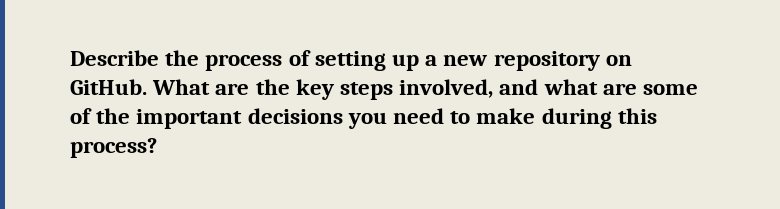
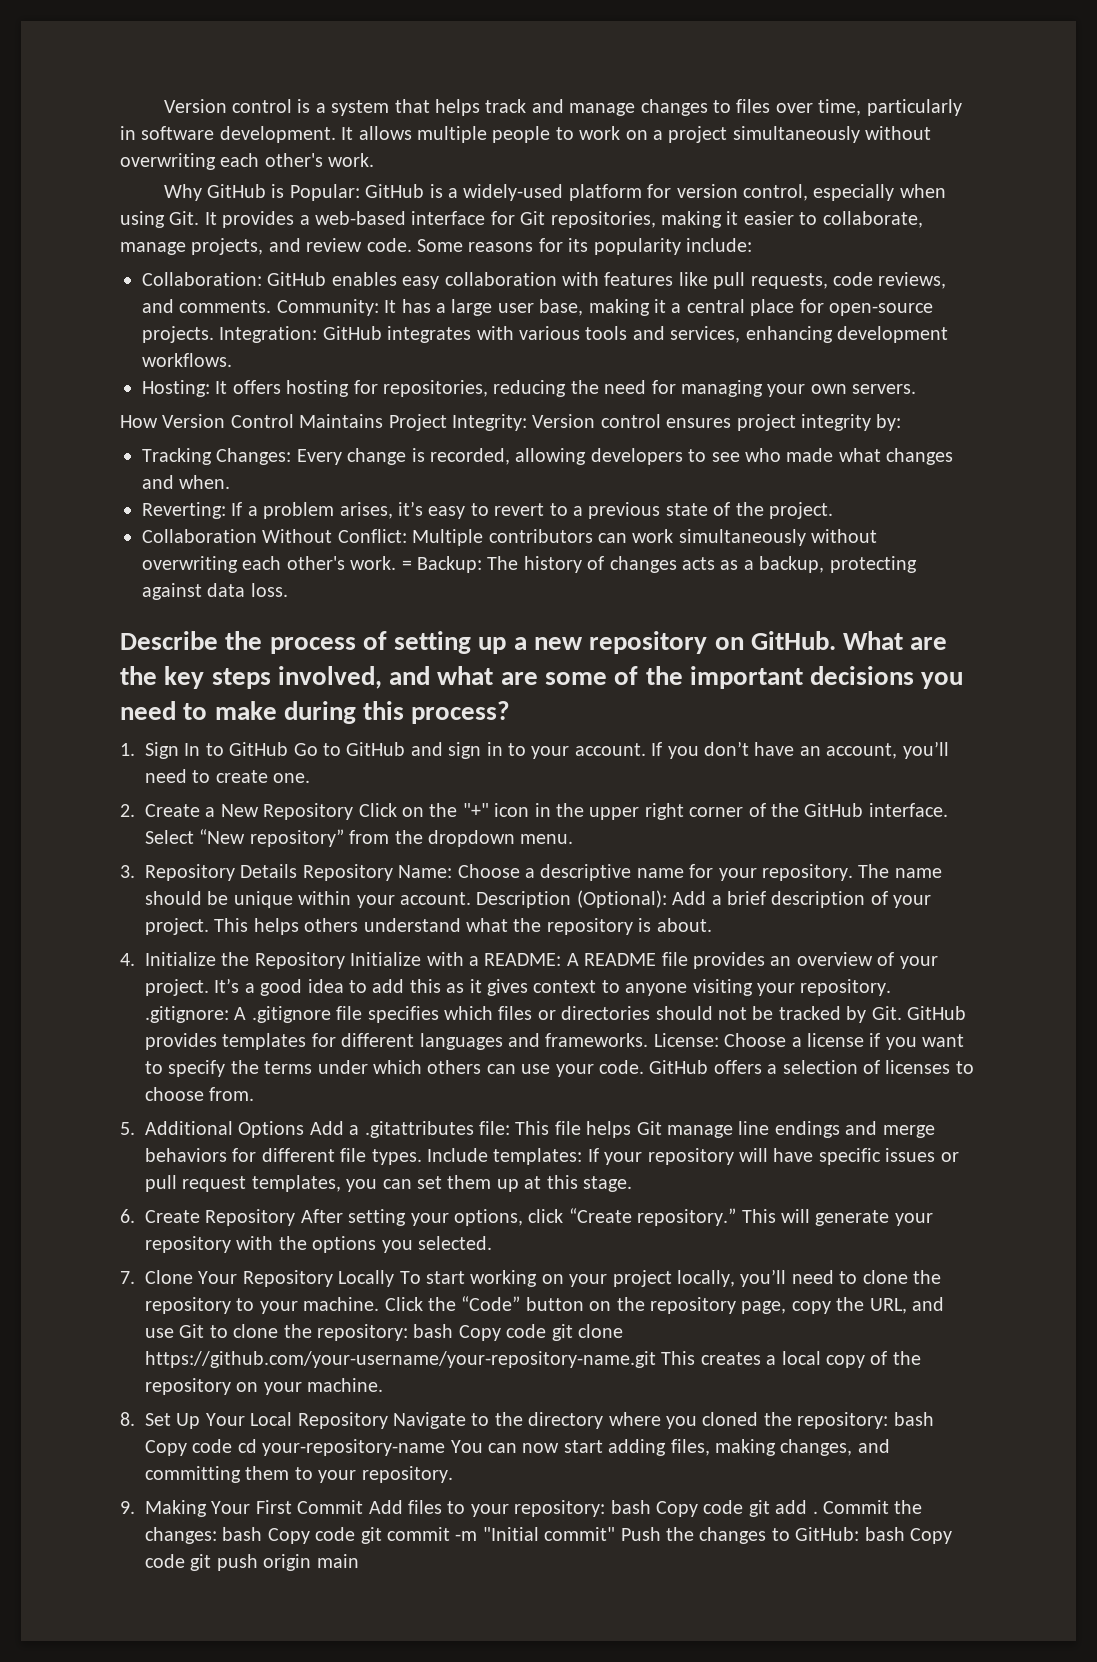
(70, 58) none -> [163,99,962,116] [120,126,932,143] [120,153,375,170] [163,184,946,201] [120,211,923,228] [120,238,752,255] [142,272,947,289] [142,299,933,316] [142,326,948,343] [142,353,232,367] [142,380,917,397] [120,414,902,431] [142,448,954,465] [142,475,231,489] [142,501,833,519] [142,529,878,546] [142,556,917,573] [142,583,288,600] Version control is a system that helps track and manage changes to files over time, particularly in software development. It allows multiple people to work on a project simultaneously without overwriting each other's work. // Why GitHub is Popular: GitHub is a widely-used platform for version control, especially when using Git. It provides a web-based interface for Git repositories, making it easier to collaborate, manage projects, and review code. Some reasons for its popularity include: // Collaboration: GitHub enables easy collaboration with features like pull requests, code reviews, and comments. Community: It has a large user base, making it a central place for open-source projects. Integration: GitHub integrates with various tools and services, enhancing development workflows. // Hosting: It offers hosting for repositories, reducing the need for managing your own servers. // How Version Control Maintains Project Integrity: Version control ensures project integrity by: // Tracking Changes: Every change is recorded, allowing developers to see who made what changes and when. // Reverting: If a problem arises, it’s easy to revert to a previous state of the project. // Collaboration Without Conflict: Multiple contributors can work simultaneously without overwriting each other's work. = Backup: The history of changes acts as a backup, protecting against data loss. //
(157, 148) none -> [120,741,949,759] [145,769,311,783] [120,803,948,820] [145,829,574,847] [120,864,942,881] [145,890,932,908] [145,918,712,935] [120,952,938,969] [145,978,892,996] [145,1006,966,1023] [145,1033,965,1050] [145,1060,974,1077] [145,1087,255,1101] [120,1121,935,1138] [145,1148,959,1165] [145,1175,632,1192] [120,1208,933,1226] [145,1236,492,1253] [120,1269,941,1287] [145,1296,944,1314] [145,1324,623,1341] [145,1351,921,1368] [145,1378,384,1395] [120,1412,934,1429] [145,1439,890,1456] [145,1466,453,1483] [120,1500,923,1517] [145,1527,952,1544] [145,1554,359,1571] // 1. Sign In to GitHub Go to GitHub and sign in to your account. If you don’t have an account, you’ll need to create one. // 2. Create a New Repository Click on the "+" icon in the upper right corner of the GitHub interface. Select “New repository” from the dropdown menu. // 3. Repository Details Repository Name: Choose a descriptive name for your repository. The name should be unique within your account. Description (Optional): Add a brief description of your project. This helps others understand what the repository is about. // 4. Initialize the Repository Initialize with a README: A README file provides an overview of your project. It’s a good idea to add this as it gives context to anyone visiting your repository. .gitignore: A .gitignore file specifies which files or directories should not be tracked by Git. GitHub provides templates for different languages and frameworks. License: Choose a license if you want to specify the terms under which others can use your code. GitHub offers a selection of licenses to choose from. // 5. Additional Options Add a .gitattributes file: This file helps Git manage line endings and merge behaviors for different file types. Include templates: If your repository will have specific issues or pull request templates, you can set them up at this stage. // 6. Create Repository After setting your options, click “Create repository.” This will generate your repository with the options you selected. // 7. Clone Your Repository Locally To start working on your project locally, you’ll need to clone the repository to your machine. Click the “Code” button on the repository page, copy the URL, and use Git to clone the repository: bash Copy code git clone https://github.com/your-username/your-repository-name.git This creates a local copy of the repository on your machine. // 8. Set Up Your Local Repository Navigate to the directory where you cloned the repository: bash Copy code cd your-repository-name You can now start adding files, making changes, and committing them to your repository. // 9. Making Your First Commit Add files to your repository: bash Copy code git add . Commit the changes: bash Copy code git commit -m "Initial commit" Push the changes to GitHub: bash Copy code git push origin main

